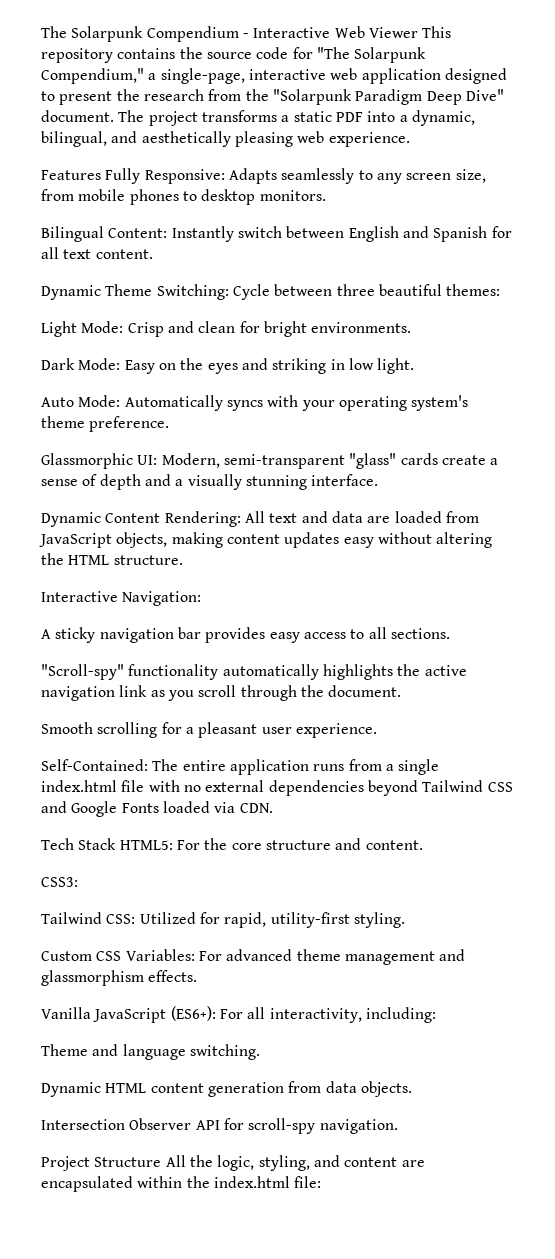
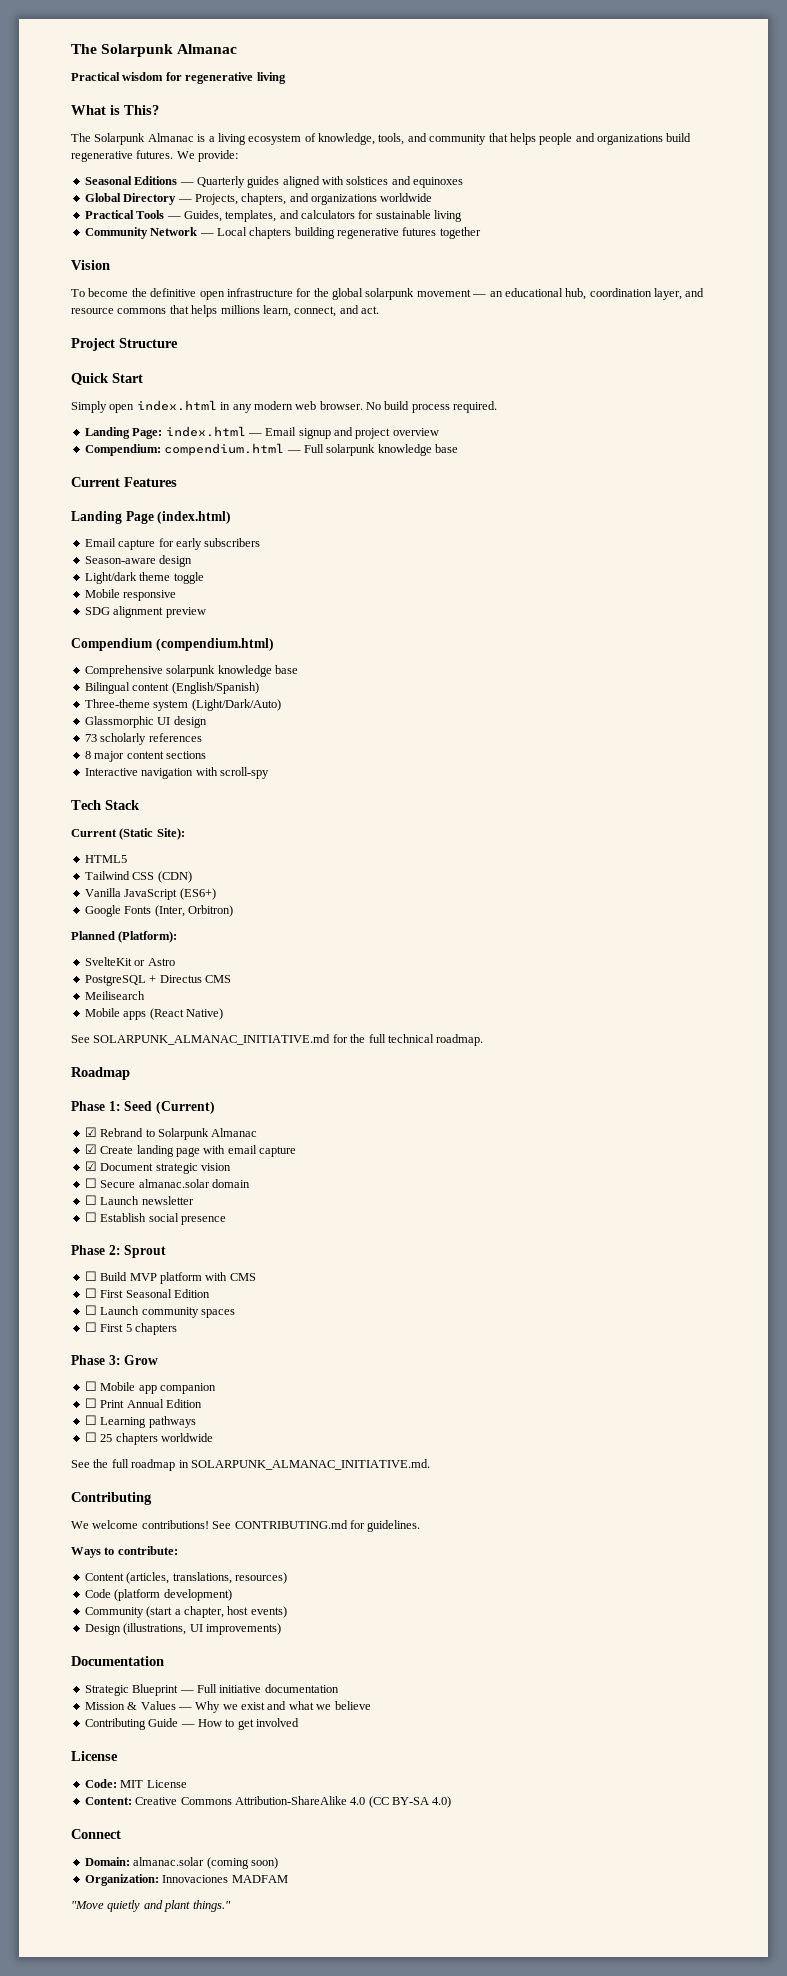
[41,26,452,42] [41,47,427,63] [41,68,507,84] [41,89,504,105] [41,110,475,126] [41,131,410,147] [41,168,486,184] [41,189,326,205] [41,226,512,242] [41,247,153,259] [41,284,501,300] [41,321,412,337] [41,358,415,374] [41,395,469,411] [41,416,170,432] [41,453,499,469] [41,474,379,490] [41,511,479,527] [39,532,493,548] [41,553,183,565] [41,591,202,606] [41,627,450,643] [41,664,467,680] [41,685,402,701] [41,722,377,738] [41,759,440,775] [41,780,513,796] [41,801,273,817] [41,838,423,850] [41,877,78,887] [41,912,405,928] [41,949,466,965] [41,970,198,986] [41,1006,436,1023] [41,1044,260,1060] [41,1081,412,1097] [41,1118,398,1134] [41,1155,425,1171] [41,1176,322,1192] The Solarpunk Compendium - Interactive Web Viewer This repository contains the source code for "The Solarpunk Compendium," a single-page, interactive web application designed to present the research from the "Solarpunk Paradigm Deep Dive" document. The project transforms a static PDF into a dynamic, bilingual, and aesthetically pleasing web experience. // Features Fully Responsive: Adapts seamlessly to any screen size, from mobile phones to desktop monitors. // Bilingual Content: Instantly switch between English and Spanish for all text content. // Dynamic Theme Switching: Cycle between three beautiful themes: // Light Mode: Crisp and clean for bright environments. // Dark Mode: Easy on the eyes and striking in low light. // Auto Mode: Automatically syncs with your operating system's theme preference. // Glassmorphic UI: Modern, semi-transparent "glass" cards create a sense of depth and a visually stunning interface. // Dynamic Content Rendering: All text and data are loaded from JavaScript objects, making content updates easy without altering the HTML structure. // Interactive Navigation: // A sticky navigation bar provides easy access to all sections. // "Scroll-spy" functionality automatically highlights the active navigation link as you scroll through the document. // Smooth scrolling for a pleasant user experience. // Self-Contained: The entire application runs from a single index.html file with no external dependencies beyond Tailwind CSS and Google Fonts loaded via CDN. // Tech Stack HTML5: For the core structure and content. // CSS3: // Tailwind CSS: Utilized for rapid, utility-first styling. // Custom CSS Variables: For advanced theme management and glassmorphism effects. // Vanilla JavaScript (ES6+): For all interactivity, including: // Theme and language switching. // Dynamic HTML content generation from data objects. // Intersection Observer API for scroll-spy navigation. // Project Structure All the logic, styling, and content are encapsulated within the index.html file: -> [71,44,238,57] [71,72,286,84] [71,105,159,115] [71,133,692,145] [71,150,239,162] [84,176,464,188] [84,193,433,205] [84,210,463,222] [84,227,481,239] [71,260,110,270] [71,288,705,300] [71,305,379,317] [71,338,178,351] [71,373,143,385] [71,400,498,413] [84,426,439,439] [84,443,458,456] [71,477,177,487] [71,511,232,524] [84,538,261,550] [84,555,193,567] [84,572,204,584] [84,589,177,601] [84,606,206,618] [71,638,274,651] [84,665,298,677] [84,682,259,694] [84,699,281,711] [84,716,207,728] [84,733,202,745] [84,751,206,762] [84,767,269,779] [71,800,140,810] [71,828,185,840] [84,855,127,863] [84,871,192,883] [84,888,216,900] [84,905,233,917] [71,931,178,943] [84,957,175,966] [84,975,231,986] [84,991,145,1000] [84,1008,223,1020] [71,1034,484,1046] [71,1067,130,1080] [71,1101,215,1114] [84,1127,258,1140] [84,1144,296,1157] [84,1161,231,1174] [84,1178,250,1188] [84,1195,194,1205] [84,1212,226,1225] [71,1245,167,1258] [84,1271,256,1284] [84,1288,210,1298] [84,1305,235,1318] [84,1322,177,1335] [71,1355,159,1365] [84,1381,216,1394] [84,1398,202,1408] [84,1415,196,1428] [84,1432,213,1445] [71,1459,430,1471] [71,1492,152,1505] [71,1520,421,1532] [71,1546,178,1558] [84,1572,287,1584] [84,1589,232,1601] [84,1606,287,1618] [84,1623,281,1635] [71,1656,164,1666] [84,1684,339,1696] [84,1701,371,1713] [84,1718,299,1730] [71,1751,118,1761] [84,1779,187,1788] [84,1796,452,1808] [71,1829,121,1839] [84,1857,278,1869] [84,1874,288,1886] [71,1900,231,1912] The Solarpunk Almanac // Practical wisdom for regenerative living // What is This? // The Solarpunk Almanac is a living ecosystem of knowledge, tools, and community that helps people and organizations build regenerative futures. We provide: // Seasonal Editions — Quarterly guides aligned with solstices and equinoxes // Global Directory — Projects, chapters, and organizations worldwide // Practical Tools — Guides, templates, and calculators for sustainable living // Community Network — Local chapters building regenerative futures together // Vision // To become the definitive open infrastructure for the global solarpunk movement — an educational hub, coordination layer, and resource commons that helps millions learn, connect, and act. // Project Structure // Quick Start // Simply open index.html in any modern web browser. No build process required. // Landing Page: index.html — Email signup and project overview // Compendium: compendium.html — Full solarpunk knowledge base // Current Features // Landing Page (index.html) // Email capture for early subscribers // Season-aware design // Light/dark theme toggle // Mobile responsive // SDG alignment preview // Compendium (compendium.html) // Comprehensive solarpunk knowledge base // Bilingual content (English/Spanish) // Three-theme system (Light/Dark/Auto) // Glassmorphic UI design // 73 scholarly references // 8 major content sections // Interactive navigation with scroll-spy // Tech Stack // Current (Static Site): // HTML5 // Tailwind CSS (CDN) // Vanilla JavaScript (ES6+) // Google Fonts (Inter, Orbitron) // Planned (Platform): // SvelteKit or Astro // PostgreSQL + Directus CMS // Meilisearch // Mobile apps (React Native) // See SOLARPUNK_ALMANAC_INITIATIVE.md for the full technical roadmap. // Roadmap // Phase 1: Seed (Current) // ☑ Rebrand to Solarpunk Almanac // ☑ Create landing page with email capture // ☑ Document strategic vision // ☐ Secure almanac.solar domain // ☐ Launch newsletter // ☐ Establish social presence // Phase 2: Sprout // ☐ Build MVP platform with CMS // ☐ First Seasonal Edition // ☐ Launch community spaces // ☐ First 5 chapters // Phase 3: Grow // ☐ Mobile app companion // ☐ Print Annual Edition // ☐ Learning pathways // ☐ 25 chapters worldwide // See the full roadmap in SOLARPUNK_ALMANAC_INITIATIVE.md. // Contributing // We welcome contributions! See CONTRIBUTING.md for guidelines. // Ways to contribute: // Content (articles, translations, resources) // Code (platform development) // Community (start a chapter, host events) // Design (illustrations, UI improvements) // Documentation // Strategic Blueprint — Full initiative documentation // Mission & Values — Why we exist and what we believe // Contributing Guide — How to get involved // License // Code: MIT License // Content: Creative Commons Attribution-ShareAlike 4.0 (CC BY-SA 4.0) // Connect // Domain: almanac.solar (coming soon) // Organization: Innovaciones MADFAM // "Move quietly and plant things."

